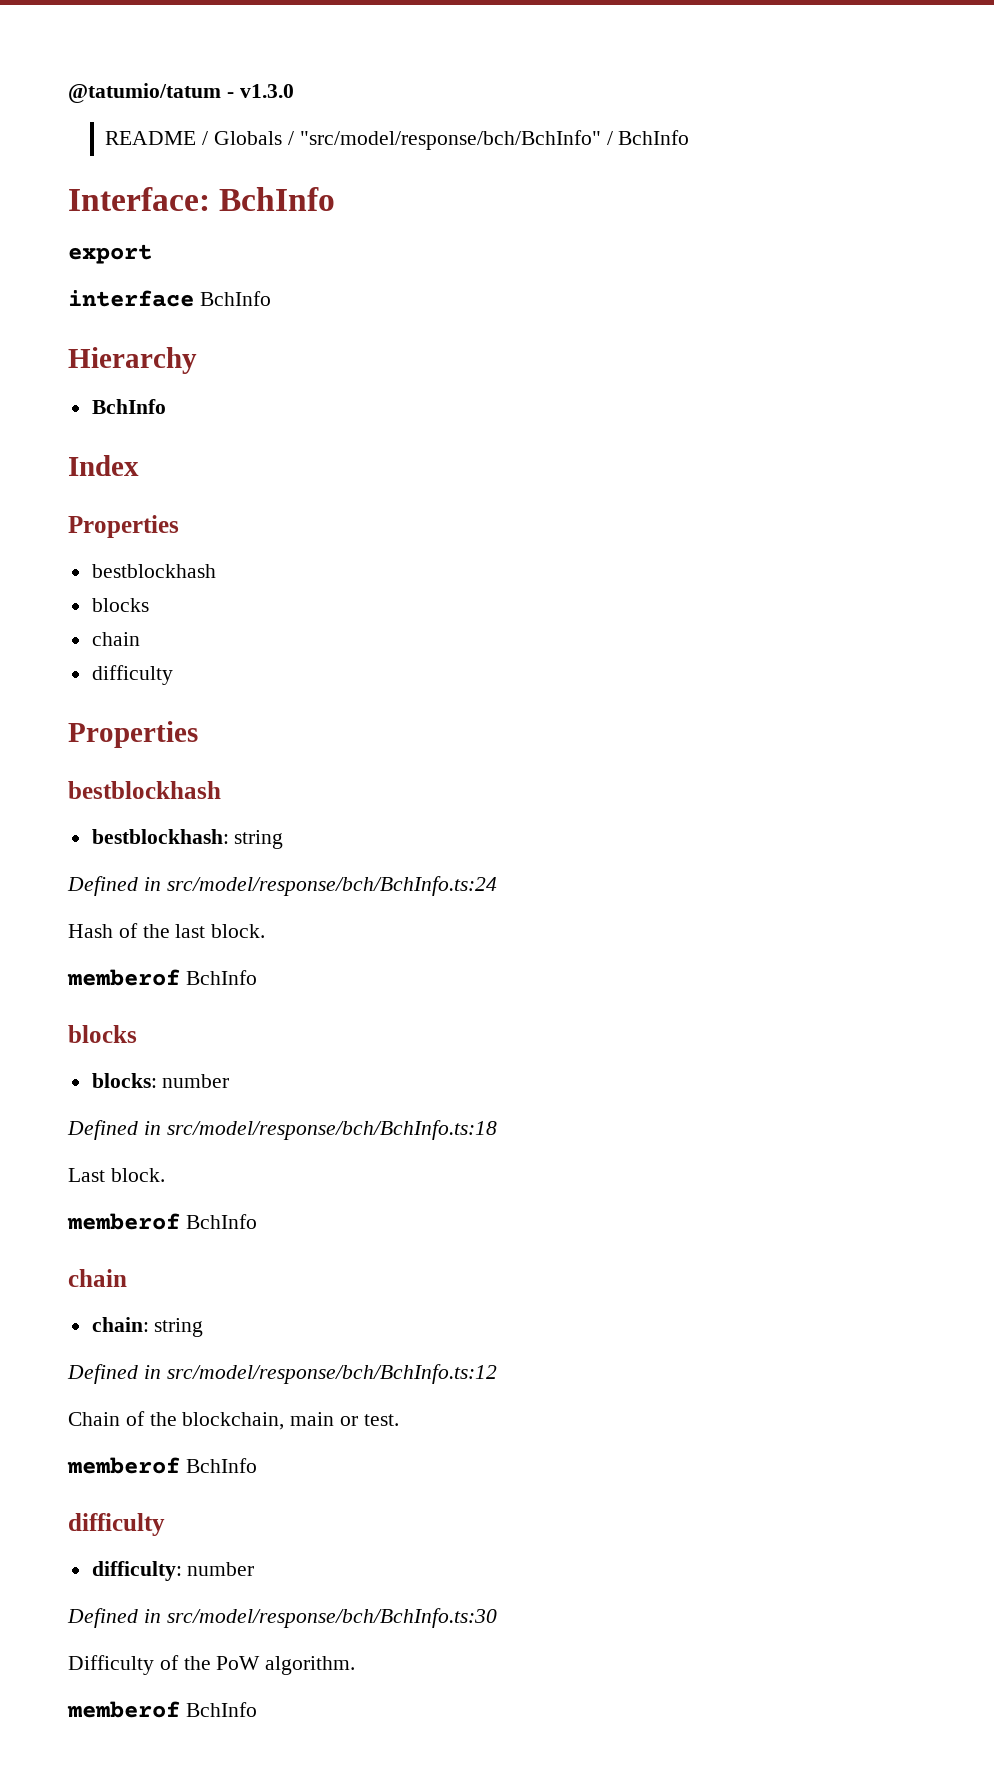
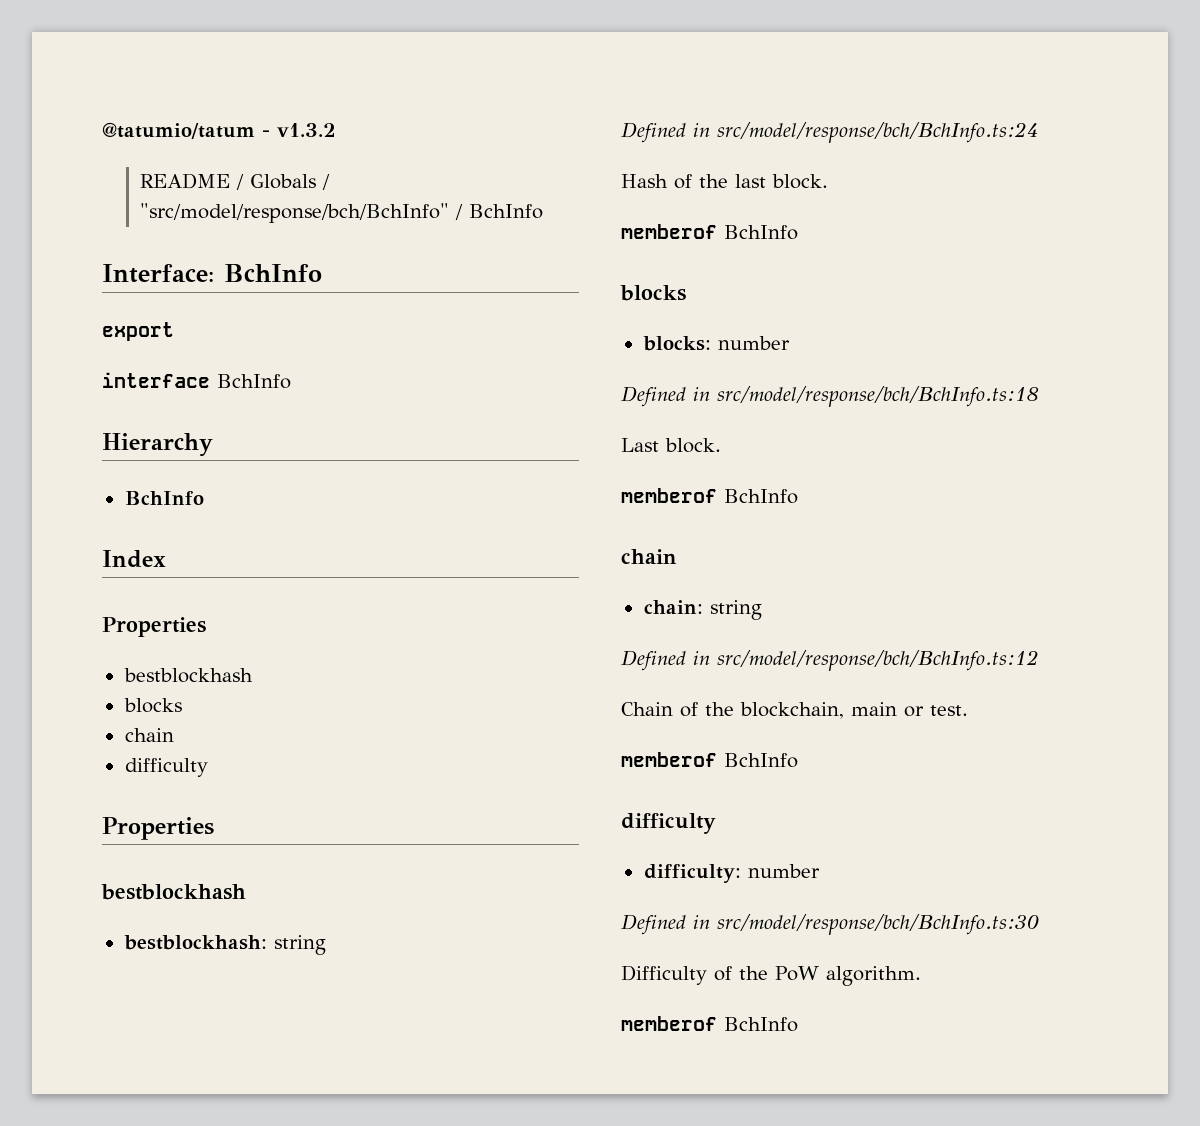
[239,84,294,98] v1.3.0 -> [277,123,336,137] v1.3.2

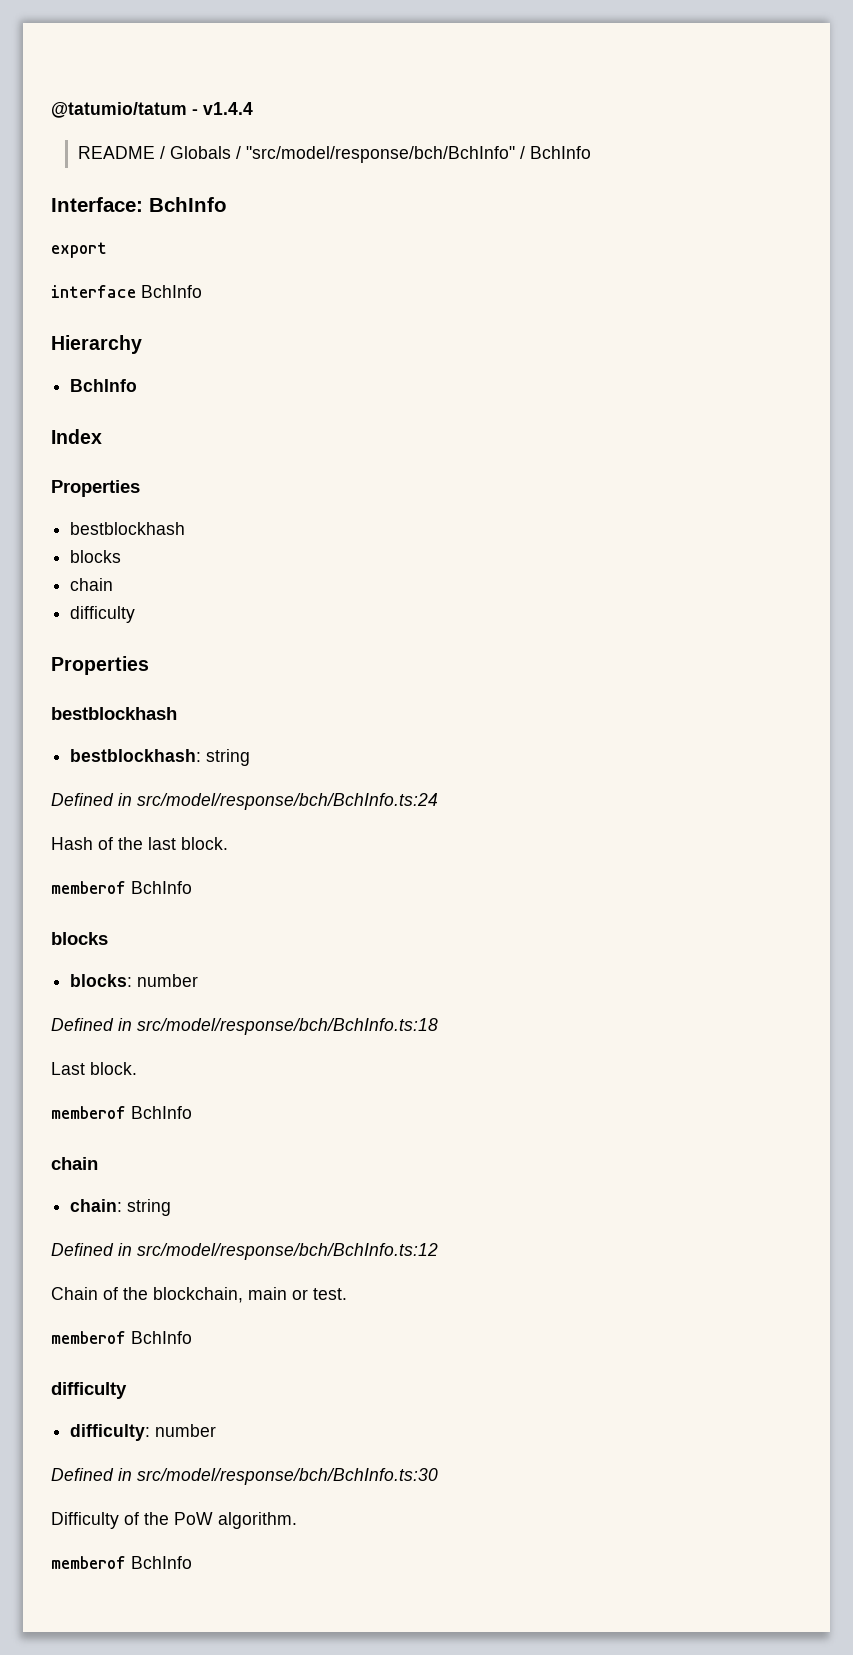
[277,123,336,137] v1.3.2 -> [203,102,253,115] v1.4.4

